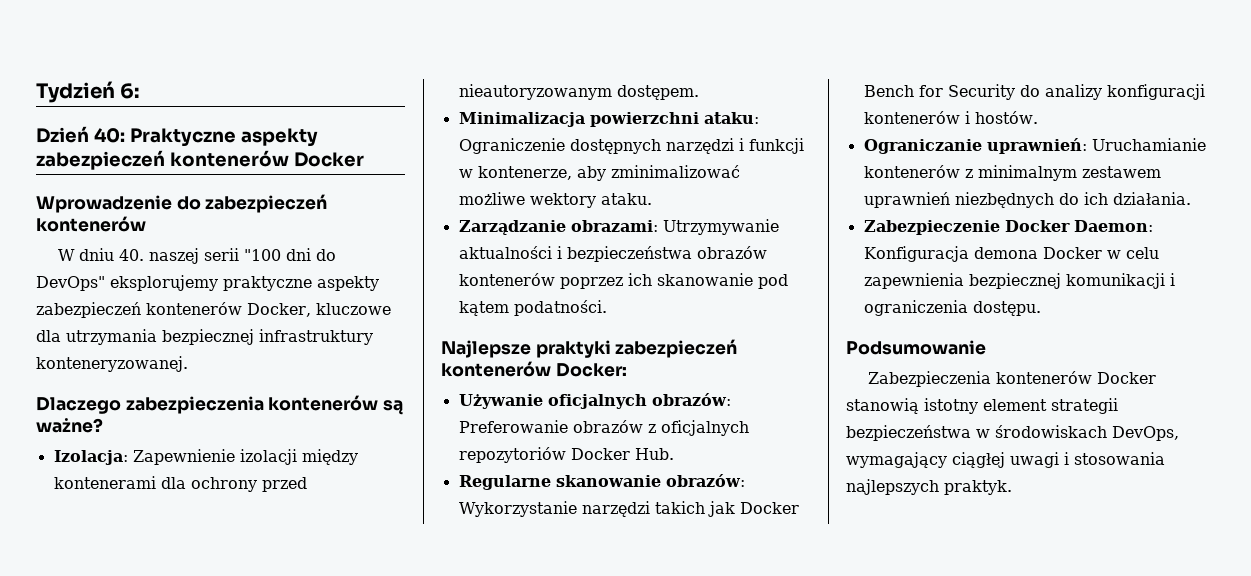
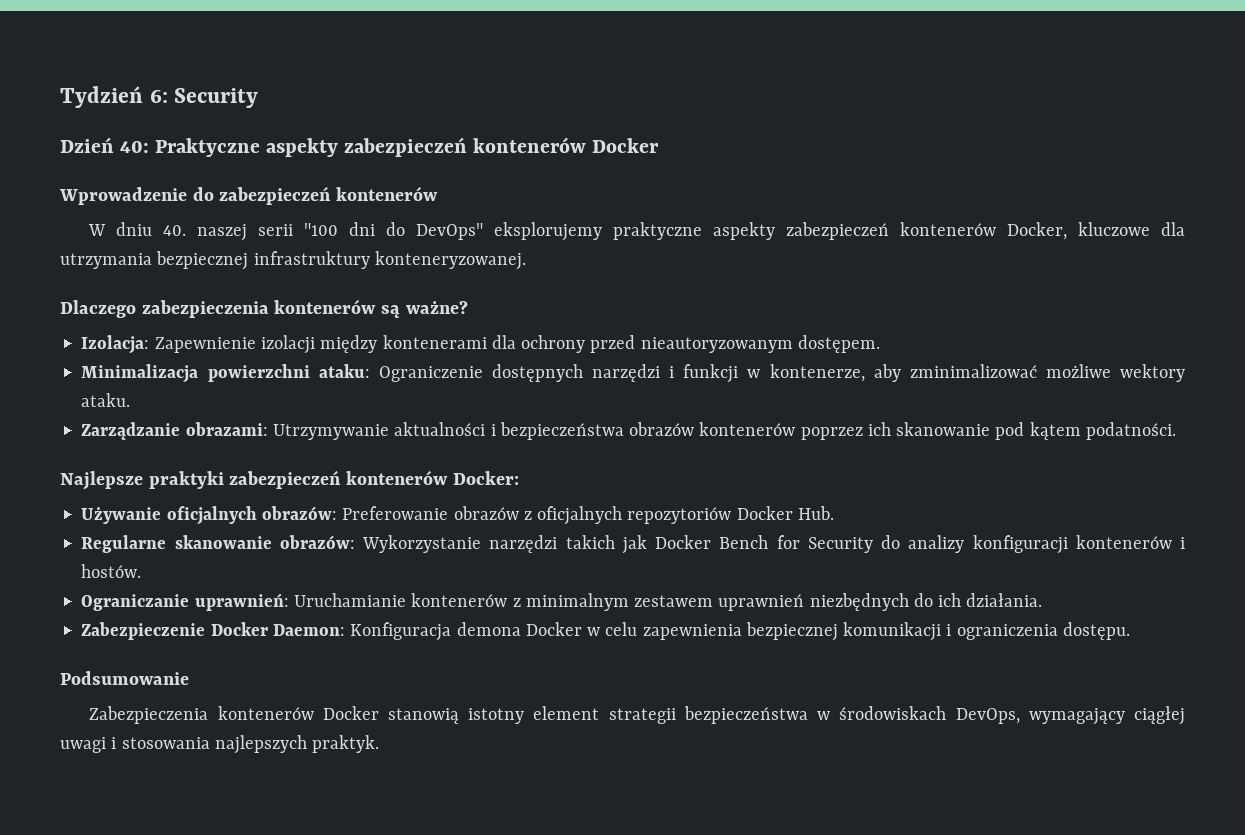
(140, 91) none -> [174,88,259,108] Security

